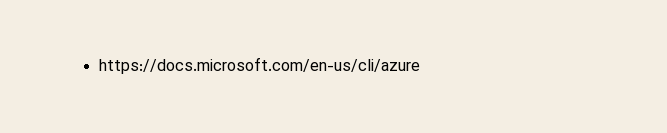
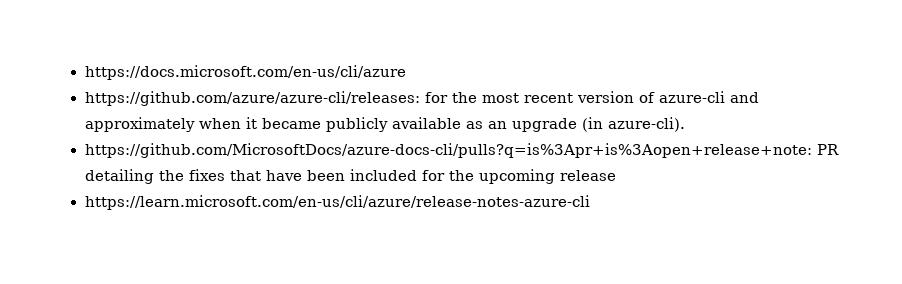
(420, 65) none -> [84,91,759,106] [84,117,685,132] [84,143,839,158] [84,169,616,184] [84,195,590,210] // https://github.com/azure/azure-cli/releases: for the most recent version of azure-cli and approximately when it became publicly available as an upgrade (in azure-cli). // https://github.com/MicrosoftDocs/azure-docs-cli/pulls?q=is%3Apr+is%3Aopen+release+note: PR detailing the fixes that have been included for the upcoming release // https://learn.microsoft.com/en-us/cli/azure/release-notes-azure-cli

